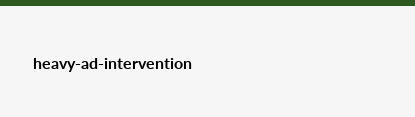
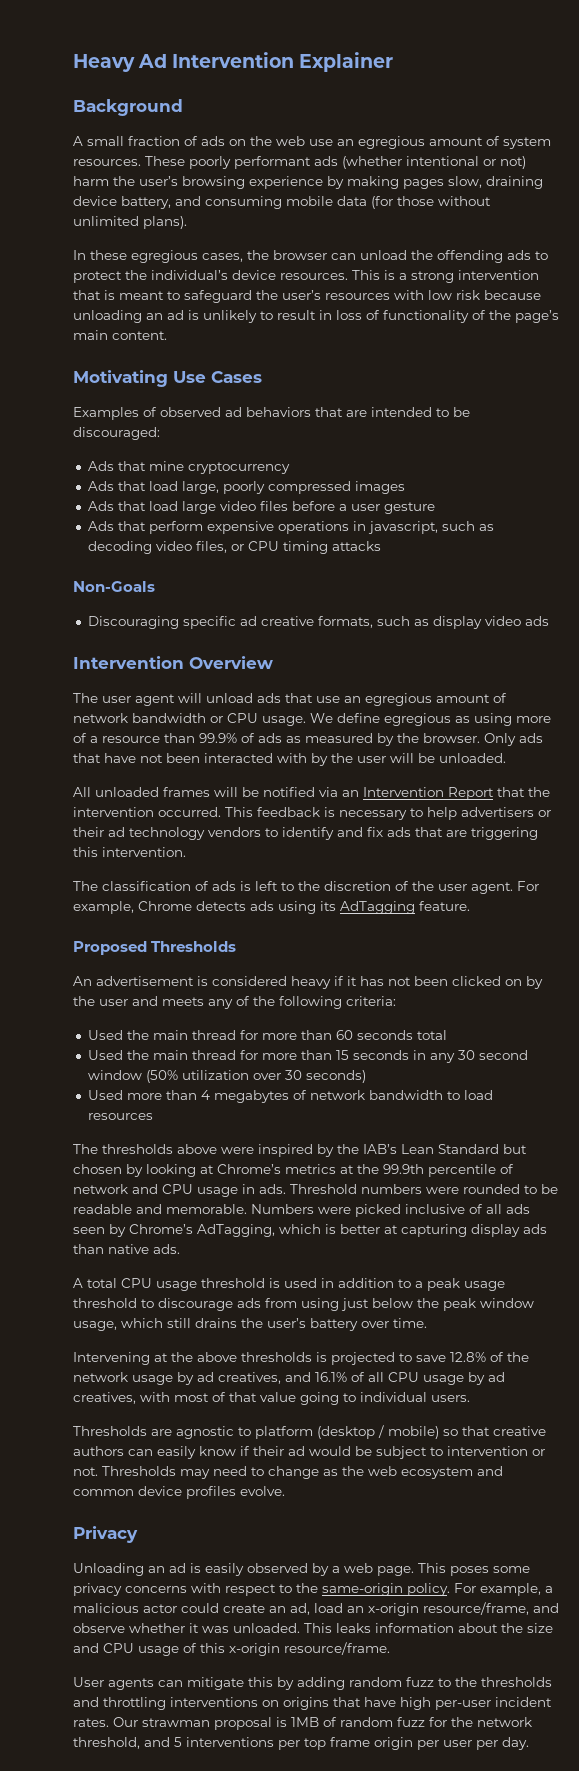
[33,58,192,72] heavy-ad-intervention -> [73,52,394,72] [73,99,183,116] [73,136,551,149] [73,156,526,169] [73,176,543,189] [73,196,491,209] [73,216,187,229] [73,250,548,263] [73,270,539,283] [73,290,541,303] [73,310,559,323] [73,330,167,340] [73,370,262,387] [73,407,470,420] [73,427,160,440] [87,461,290,474] [87,481,405,494] [87,501,435,514] [87,521,494,534] [87,541,381,554] [73,581,155,592] [87,616,549,629] [73,656,273,669] [73,693,507,706] [73,713,551,726] [73,733,543,746] [73,753,506,766] [73,787,550,800] [73,807,551,820] [73,827,538,840] [73,847,186,857] [73,881,539,894] [73,901,470,914] [73,941,237,955] [73,976,543,989] [73,996,396,1009] [87,1030,447,1040] [87,1050,528,1063] [87,1070,366,1083] [87,1090,493,1103] [87,1113,153,1120] [73,1144,527,1157] [73,1164,514,1177] [73,1184,558,1197] [73,1204,530,1217] [73,1224,547,1237] [73,1244,180,1254] [73,1278,505,1291] [73,1298,534,1311] [73,1318,427,1331] [73,1352,529,1365] [73,1372,505,1385] [73,1392,470,1405] [73,1425,546,1439] [73,1446,545,1459] [73,1466,503,1479] [73,1486,285,1499] [73,1526,138,1543] [73,1563,530,1576] [73,1583,553,1596] [73,1602,559,1616] [73,1623,553,1633] [73,1642,390,1656] [73,1677,552,1690] [73,1697,552,1710] [73,1717,532,1730] [73,1737,529,1750] Heavy Ad Intervention Explainer // Background // A small fraction of ads on the web use an egregious amount of system resources. These poorly performant ads (whether intentional or not) harm the user’s browsing experience by making pages slow, draining device battery, and consuming mobile data (for those without unlimited plans). // In these egregious cases, the browser can unload the offending ads to protect the individual’s device resources. This is a strong intervention that is meant to safeguard the user’s resources with low risk because unloading an ad is unlikely to result in loss of functionality of the page’s main content. // Motivating Use Cases // Examples of observed ad behaviors that are intended to be discouraged: // Ads that mine cryptocurrency // Ads that load large, poorly compressed images // Ads that load large video files before a user gesture // Ads that perform expensive operations in javascript, such as decoding video files, or CPU timing attacks // Non-Goals // Discouraging specific ad creative formats, such as display video ads // Intervention Overview // The user agent will unload ads that use an egregious amount of network bandwidth or CPU usage. We define egregious as using more of a resource than 99.9% of ads as measured by the browser. Only ads that have not been interacted with by the user will be unloaded. // All unloaded frames will be notified via an Intervention Report that the intervention occurred. This feedback is necessary to help advertisers or their ad technology vendors to identify and fix ads that are triggering this intervention. // The classification of ads is left to the discretion of the user agent. For example, Chrome detects ads using its AdTagging feature. // Proposed Thresholds // An advertisement is considered heavy if it has not been clicked on by the user and meets any of the following criteria: // Used the main thread for more than 60 seconds total // Used the main thread for more than 15 seconds in any 30 second window (50% utilization over 30 seconds) // Used more than 4 megabytes of network bandwidth to load resources // The thresholds above were inspired by the IAB’s Lean Standard but chosen by looking at Chrome’s metrics at the 99.9th percentile of network and CPU usage in ads. Threshold numbers were rounded to be readable and memorable. Numbers were picked inclusive of all ads seen by Chrome’s AdTagging, which is better at capturing display ads than native ads. // A total CPU usage threshold is used in addition to a peak usage threshold to discourage ads from using just below the peak window usage, which still drains the user’s battery over time. // Intervening at the above thresholds is projected to save 12.8% of the network usage by ad creatives, and 16.1% of all CPU usage by ad creatives, with most of that value going to individual users. // Thresholds are agnostic to platform (desktop / mobile) so that creative authors can easily know if their ad would be subject to intervention or not. Thresholds may need to change as the web ecosystem and common device profiles evolve. // Privacy // Unloading an ad is easily observed by a web page. This poses some privacy concerns with respect to the same-origin policy. For example, a malicious actor could create an ad, load an x-origin resource/frame, and observe whether it was unloaded. This leaks information about the size and CPU usage of this x-origin resource/frame. // User agents can mitigate this by adding random fuzz to the thresholds and throttling interventions on origins that have high per-user incident rates. Our strawman proposal is 1MB of random fuzz for the network threshold, and 5 interventions per top frame origin per user per day.

